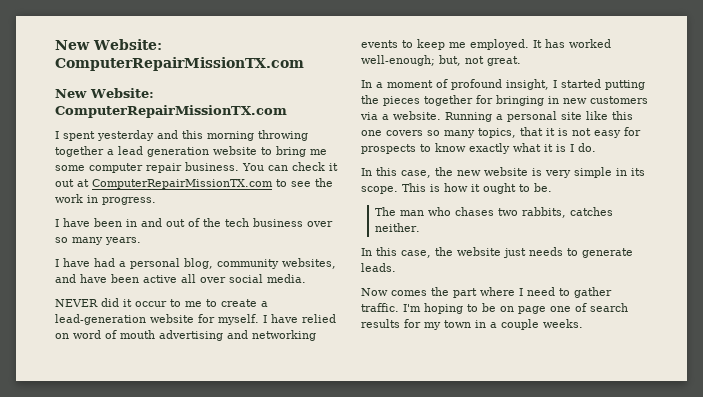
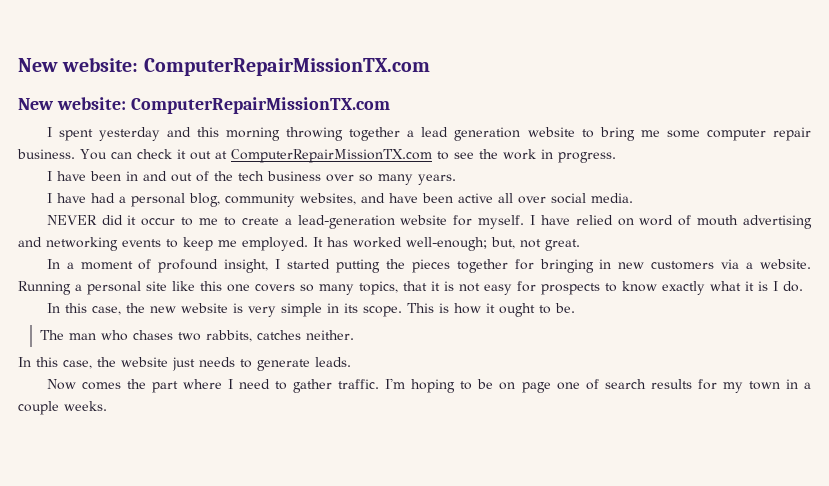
[55,39,162,50] New Website: -> [18,57,139,72] New website:
[90,88,154,98] Website: -> [56,97,126,110] website:

